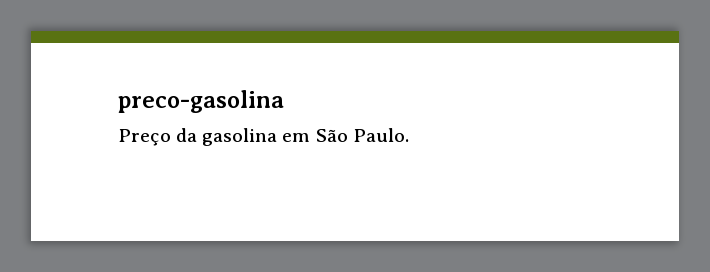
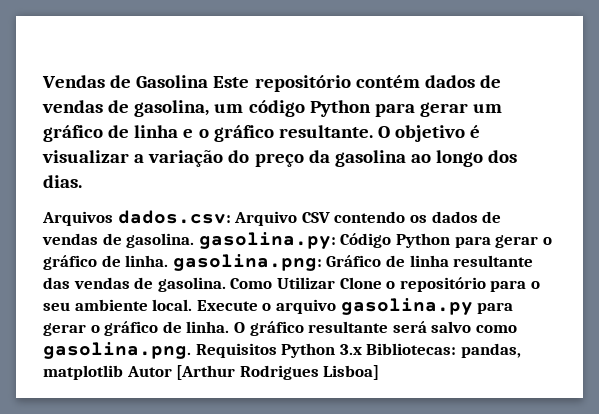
[118,90,284,113] [118,128,409,146] preco-gasolina // Preço da gasolina em São Paulo. -> [42,75,501,92] [42,100,503,117] [43,125,481,142] [42,150,518,167] [43,175,82,188] [42,210,502,226] [42,232,552,249] [43,254,534,271] [43,277,540,292] [43,298,514,315] [43,321,517,336] [43,342,521,359] [43,365,380,380] Vendas de Gasolina Este repositório contém dados de vendas de gasolina, um código Python para gerar um gráfico de linha e o gráfico resultante. O objetivo é visualizar a variação do preço da gasolina ao longo dos dias. // Arquivos dados.csv: Arquivo CSV contendo os dados de vendas de gasolina. gasolina.py: Código Python para gerar o gráfico de linha. gasolina.png: Gráfico de linha resultante das vendas de gasolina. Como Utilizar Clone o repositório para o seu ambiente local. Execute o arquivo gasolina.py para gerar o gráfico de linha. O gráfico resultante será salvo como gasolina.png. Requisitos Python 3.x Bibliotecas: pandas, matplotlib Autor [Arthur Rodrigues Lisboa]

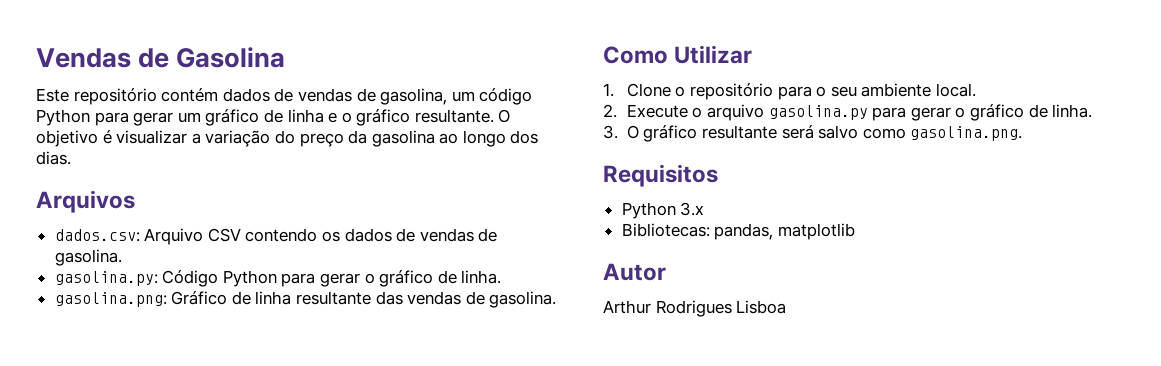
(209, 81) none -> (286, 57) //
(113, 218) none -> (135, 201) //
(195, 240) none -> (122, 257) //
(169, 261) none -> (502, 277) //
(226, 284) none -> (557, 299) //
(335, 283) none -> [603,83,614,97] // 1.
(193, 305) none -> [603,104,617,118] // 2.
(230, 327) none -> [603,125,618,139] // 3.
(191, 350) none -> (1023, 133) //
(277, 350) none -> (718, 175) //
(362, 349) none -> (705, 209) //
(123, 372) none -> (855, 231) //
[176,365,380,380] [Arthur Rodrigues Lisboa] -> [603,300,787,317] // Arthur Rodrigues Lisboa

